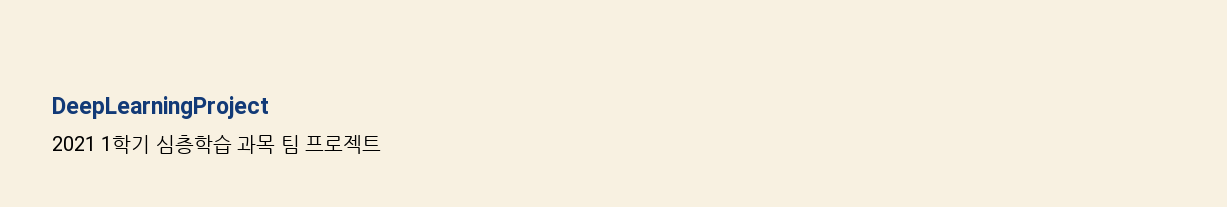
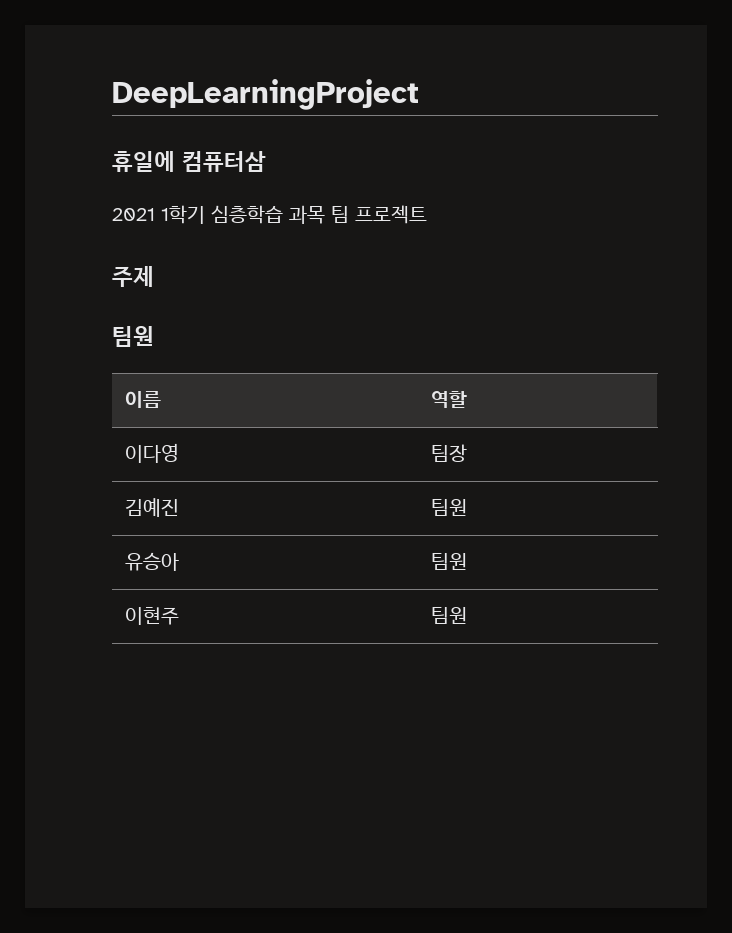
(269, 107) none -> [112,151,266,172] // 휴일에 컴퓨터삼
(381, 144) none -> [112,266,154,287] [112,326,154,347] [125,391,162,408] [431,391,468,408] [125,443,180,463] [431,444,468,462] [125,498,180,517] [431,499,468,516] [125,552,180,571] [431,553,468,570] [125,607,180,625] [431,607,468,624] // 주제 // 팀원 // 이름 | 역할 // 이다영 | 팀장 // 김예진 | 팀원 // 유승아 | 팀원 // 이현주 | 팀원

